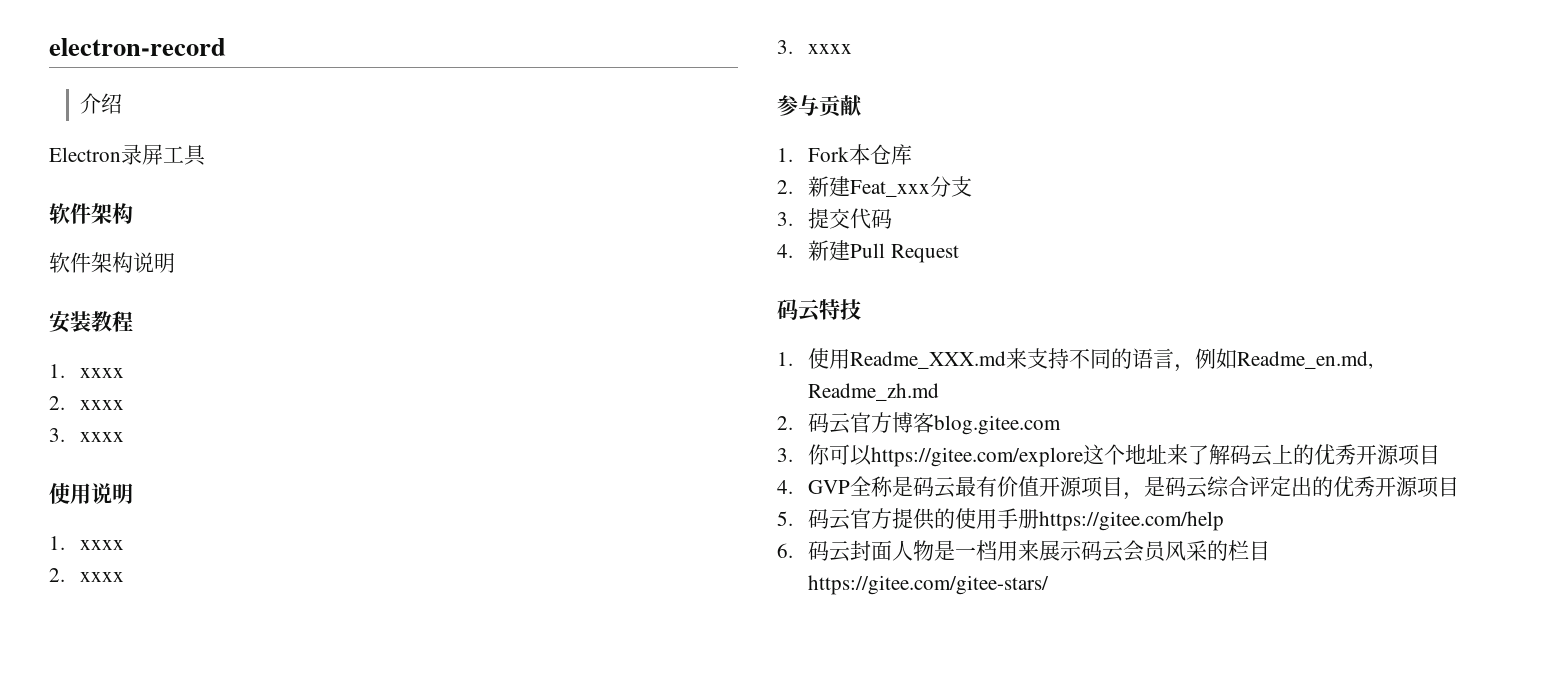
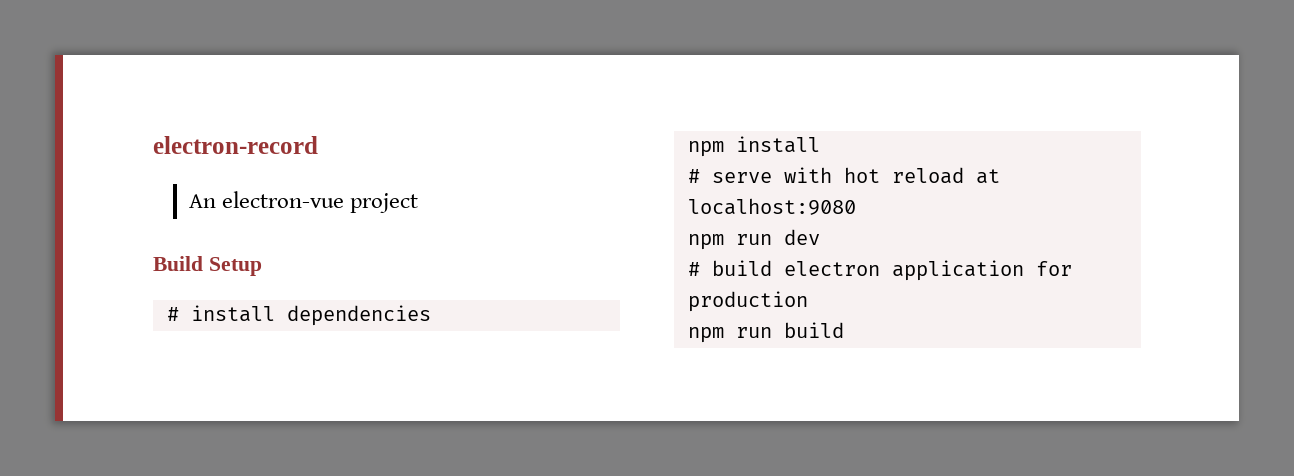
[80,93,123,114] [49,144,206,166] [49,203,133,224] [49,252,175,273] [49,311,133,333] [49,364,125,378] [49,396,125,410] [49,428,125,442] [49,483,133,504] [49,536,125,550] [49,568,125,582] [777,40,853,54] [777,95,863,118] [777,144,913,165] [777,176,973,197] [777,208,893,229] [777,240,959,263] [777,299,861,322] [777,348,1374,372] [808,383,940,401] [777,412,1062,435] [777,444,1441,467] [777,476,1460,500] [777,508,1225,531] [777,540,1271,562] [808,575,1050,595] 介绍 // Electron录屏工具 // 软件架构 // 软件架构说明 // 安装教程 // 1. xxxx // 2. xxxx // 3. xxxx // 使用说明 // 1. xxxx // 2. xxxx // 3. xxxx // 参与贡献 // 1. Fork本仓库 // 2.新建Feat_xxx分支 // 3.提交代码 // 4.新建Pull Request // 码云特技 // 1.使用Readme_XXX.md来支持不同的语言，例如Readme_en.md, Readme_zh.md // 2.码云官方博客blog.gitee.com // 3.你可以https://gitee.com/explore这个地址来了解码云上的优秀开源项目 // 4. GVP全称是码云最有价值开源项目，是码云综合评定出的优秀开源项目 // 5.码云官方提供的使用手册https://gitee.com/help // 6.码云封面人物是一档用来展示码云会员风采的栏目https://gitee.com/gitee-stars/ -> [189,191,419,213] [153,256,262,276] [166,305,431,326] [687,136,820,157] [687,167,1000,184] [687,198,856,215] [687,229,820,250] [687,260,1072,281] [687,291,808,312] [687,322,844,343] An electron-vue project // Build Setup // # install dependencies // npm install // # serve with hot reload at localhost:9080 // npm run dev // # build electron application for production // npm run build

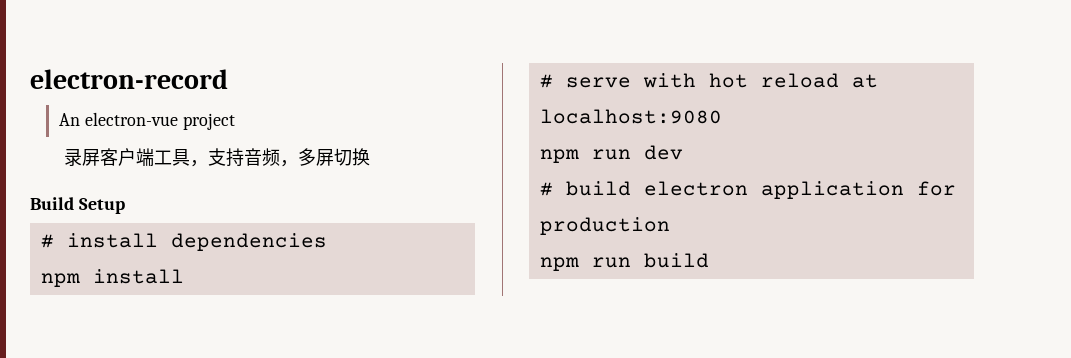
(419, 203) none -> [63,148,370,167] // 录屏客户端工具，支持音频，多屏切换

